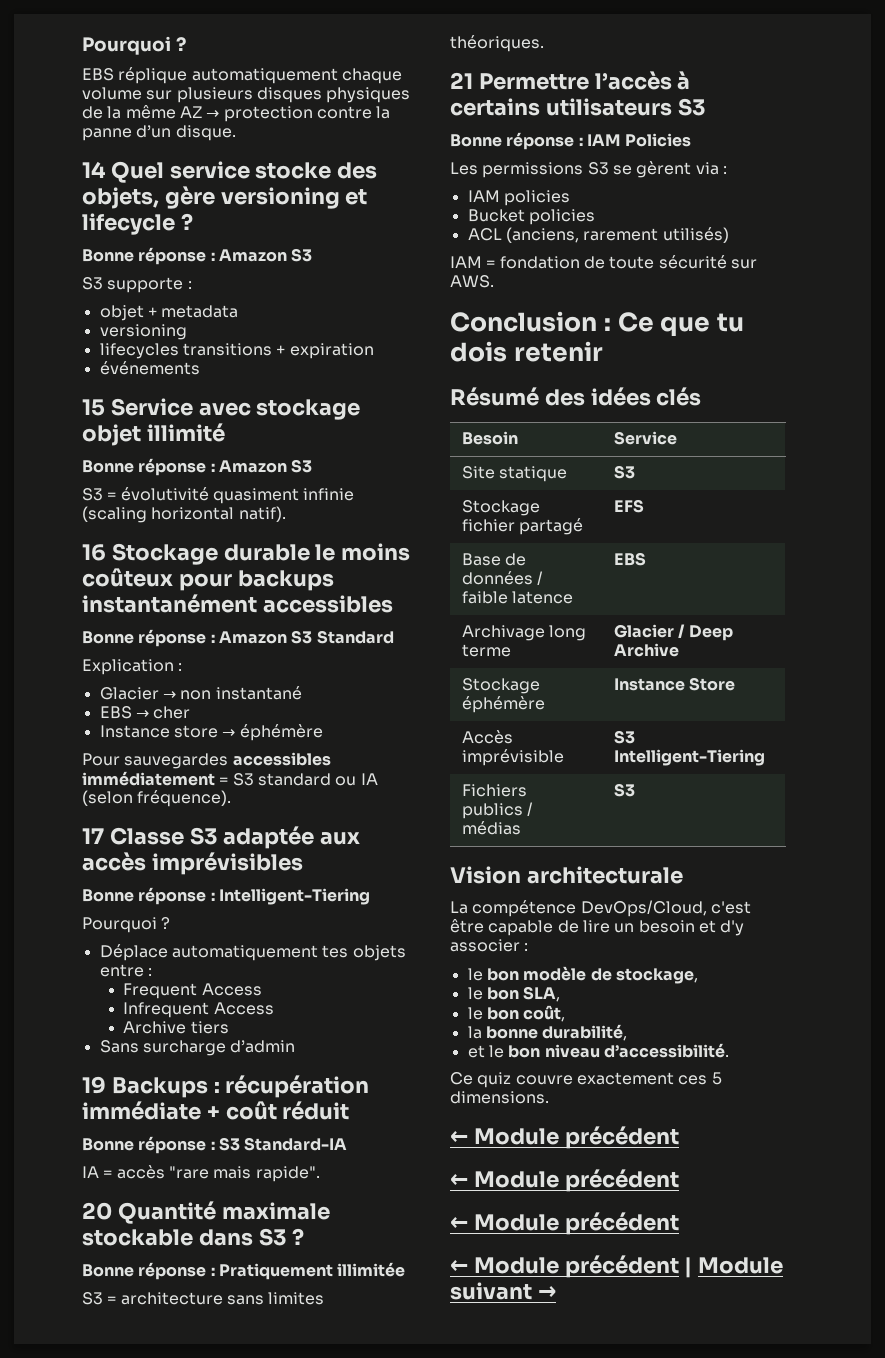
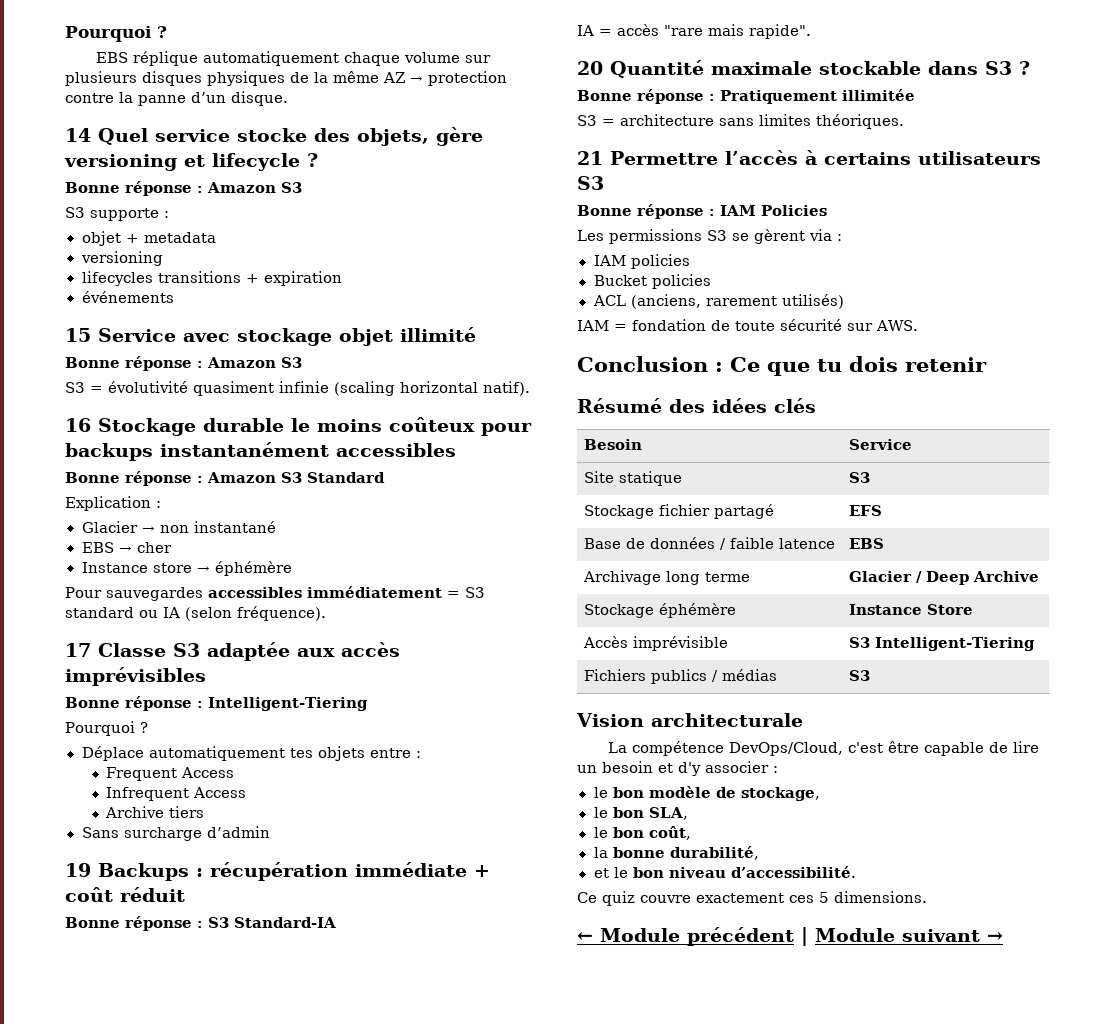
[450,1169,679,1192] [450,1212,679,1235] [450,1255,679,1278] // ← Module précédent // ← Module précédent // ← Module précédent -> (794, 936) none

